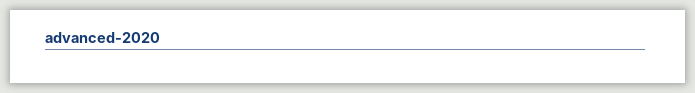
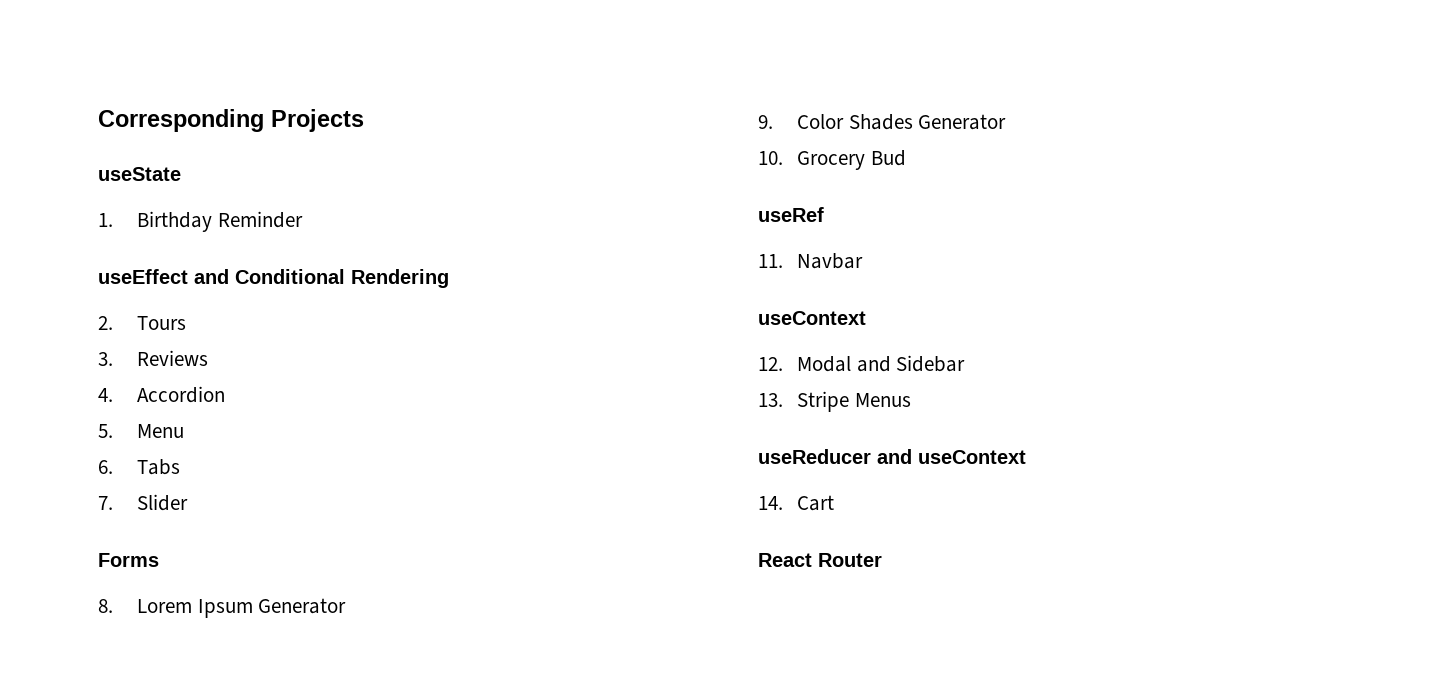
[45,32,160,43] advanced-2020 -> [98,109,364,132] [98,167,181,181] [98,211,303,232] [98,269,449,288] [98,316,187,330] [98,350,209,366] [98,386,226,403] [98,424,185,438] [98,459,181,475] [98,494,189,511] [98,553,159,567] [98,598,347,618] [758,114,1007,130] [758,150,906,170] [758,207,824,222] [758,253,864,269] [758,311,866,325] [758,355,966,372] [758,391,911,412] [758,449,1026,464] [758,495,835,511] [758,553,882,567] Corresponding Projects // useState // 1. Birthday Reminder // useEffect and Conditional Rendering // 2. Tours // 3. Reviews // 4. Accordion // 5. Menu // 6. Tabs // 7. Slider // Forms // 8. Lorem Ipsum Generator // 9. Color Shades Generator // 10. Grocery Bud // useRef // 11. Navbar // useContext // 12. Modal and Sidebar // 13. Stripe Menus // useReducer and useContext // 14. Cart // React Router

